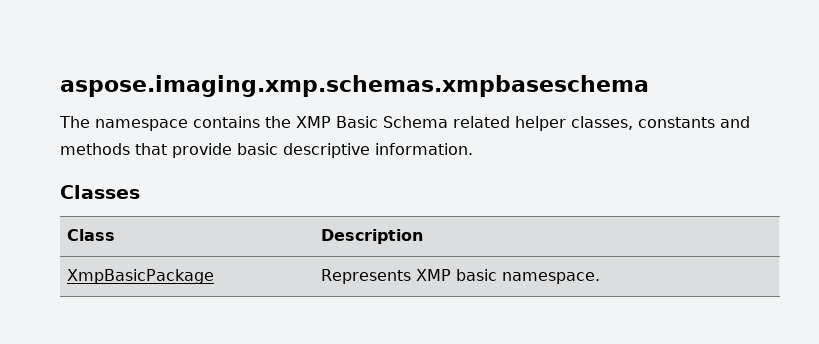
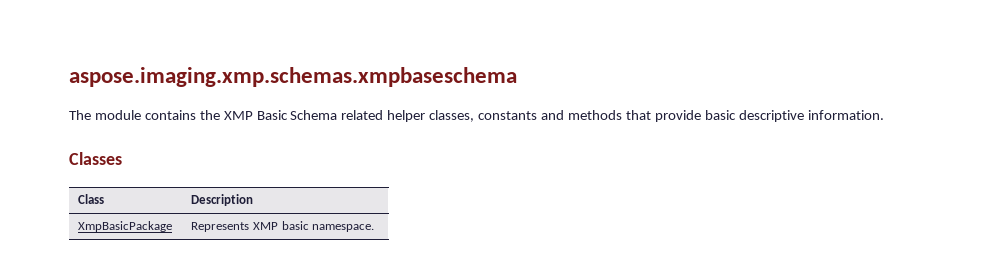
[95,119,188,131] namespace -> [94,110,141,120] module

